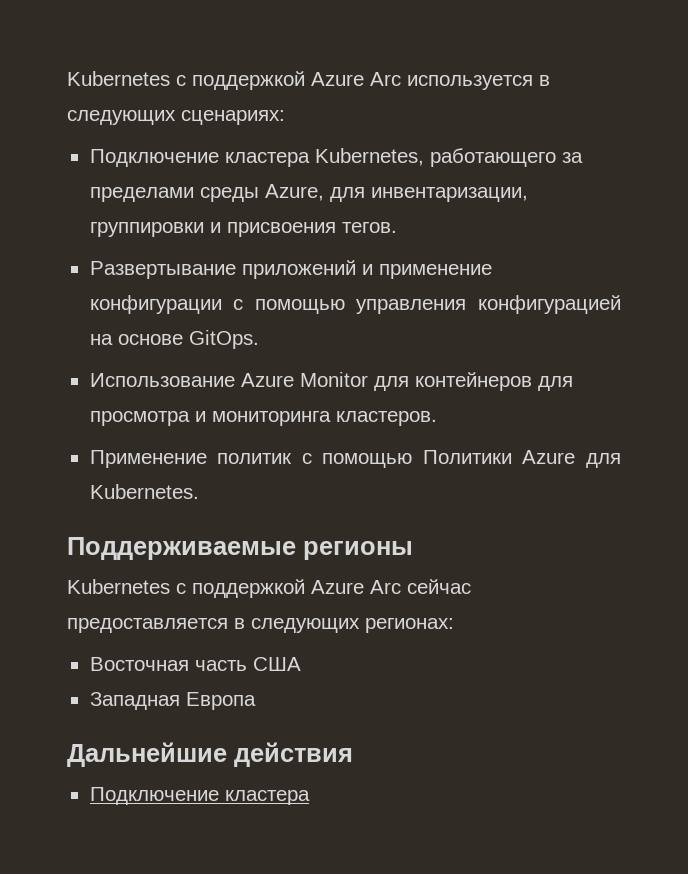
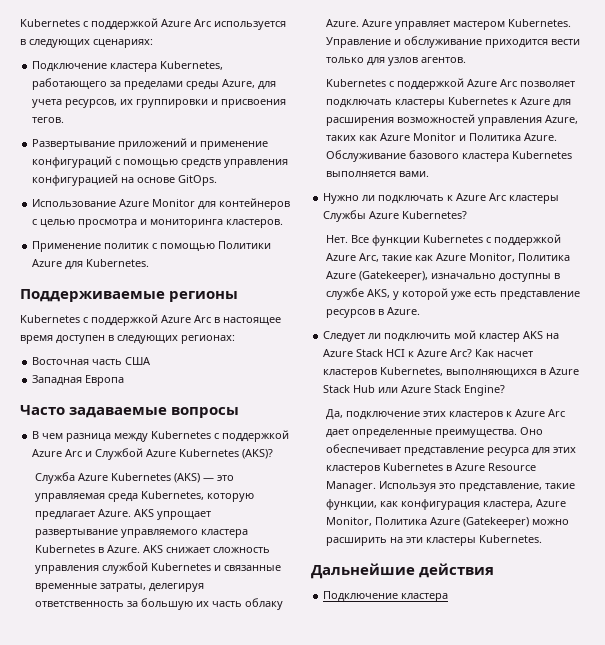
[370,187,528,202] инвентаризации, -> [32,99,134,108] учета ресурсов, их
[89,295,345,314] конфигурации с помощью -> [32,156,222,168] конфигураций с помощью средств
[537,376,573,391] для -> [32,219,76,228] с целью
[407,579,471,594] [67,618,228,633] сейчас предоставляется -> [214,317,281,326] [20,335,105,344] в настоящее время доступен
(256, 701) none -> [20,405,240,418] [32,430,290,442] [32,448,274,460] [34,472,234,484] [34,491,254,502] [34,509,211,520] [34,529,248,538] [34,545,270,553] [34,562,281,574] [34,583,204,592] [34,598,283,610] [325,19,571,30] [325,36,580,48] [325,57,466,66] [325,78,575,90] [325,97,571,108] [325,114,578,126] [325,133,557,141] [325,150,572,162] [325,171,429,177] [323,193,560,204] [323,210,468,222] [325,234,561,246] [325,253,570,262] [325,271,560,282] [325,288,580,300] [325,307,420,318] [323,330,560,342] [323,349,534,357] [323,367,580,378] [323,385,506,396] [325,409,565,420] [325,427,543,438] [325,444,576,456] [325,463,536,474] [325,481,575,492] [325,499,566,510] [325,517,569,528] [325,535,542,546] // Часто задаваемые вопросы // В чем разница между Kubernetes с поддержкой Azure Arc и Службой Azure Kubernetes (AKS)? // Служба Azure Kubernetes (AKS) — это управляемая среда Kubernetes, которую предлагает Azure. AKS упрощает развертывание управляемого кластера Kubernetes в Azure. AKS снижает сложность управления службой Kubernetes и связанные временные затраты, делегируя ответственность за большую их часть облаку Azure. Azure управляет мастером Kubernetes. Управление и обслуживание приходится вести только для узлов агентов. // Kubernetes с поддержкой Azure Arc позволяет подключать кластеры Kubernetes к Azure для расширения возможностей управления Azure, таких как Azure Monitor и Политика Azure. Обслуживание базового кластера Kubernetes выполняется вами. // Нужно ли подключать к Azure Arc кластеры Службы Azure Kubernetes? // Нет. Все функции Kubernetes с поддержкой Azure Arc, такие как Azure Monitor, Политика Azure (Gatekeeper), изначально доступны в службе AKS, у которой уже есть представление ресурсов в Azure. // Следует ли подключить мой кластер AKS на Azure Stack HCI к Azure Arc? Как насчет кластеров Kubernetes, выполняющихся в Azure Stack Hub или Azure Stack Engine? // Да, подключение этих кластеров к Azure Arc дает определенные преимущества. Оно обеспечивает представление ресурса для этих кластеров Kubernetes в Azure Resource Manager. Используя это представление, такие функции, как конфигурация кластера, Azure Monitor, Политика Azure (Gatekeeper) можно расширить на эти кластеры Kubernetes.

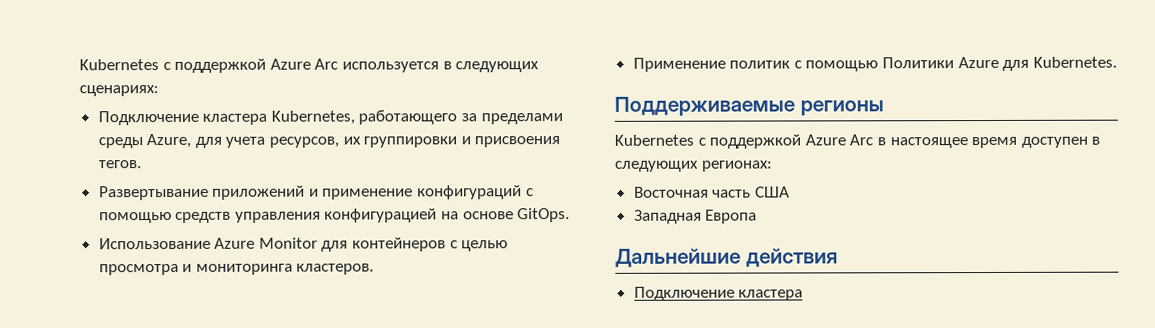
[20,405,240,418] [32,430,290,442] [32,448,274,460] [34,472,234,484] [34,491,254,502] [34,509,211,520] [34,529,248,538] [34,545,270,553] [34,562,281,574] [34,583,204,592] [34,598,283,610] [325,19,571,30] [325,36,580,48] [325,57,466,66] [325,78,575,90] [325,97,571,108] [325,114,578,126] [325,133,557,141] [325,150,572,162] [325,171,429,177] [323,193,560,204] [323,210,468,222] [325,234,561,246] [325,253,570,262] [325,271,560,282] [325,288,580,300] [325,307,420,318] [323,330,560,342] [323,349,534,357] [323,367,580,378] [323,385,506,396] [325,409,565,420] [325,427,543,438] [325,444,576,456] [325,463,536,474] [325,481,575,492] [325,499,566,510] [325,517,569,528] [325,535,542,546] // Часто задаваемые вопросы // В чем разница между Kubernetes с поддержкой Azure Arc и Службой Azure Kubernetes (AKS)? // Служба Azure Kubernetes (AKS) — это управляемая среда Kubernetes, которую предлагает Azure. AKS упрощает развертывание управляемого кластера Kubernetes в Azure. AKS снижает сложность управления службой Kubernetes и связанные временные затраты, делегируя ответственность за большую их часть облаку Azure. Azure управляет мастером Kubernetes. Управление и обслуживание приходится вести только для узлов агентов. // Kubernetes с поддержкой Azure Arc позволяет подключать кластеры Kubernetes к Azure для расширения возможностей управления Azure, таких как Azure Monitor и Политика Azure. Обслуживание базового кластера Kubernetes выполняется вами. // Нужно ли подключать к Azure Arc кластеры Службы Azure Kubernetes? // Нет. Все функции Kubernetes с поддержкой Azure Arc, такие как Azure Monitor, Политика Azure (Gatekeeper), изначально доступны в службе AKS, у которой уже есть представление ресурсов в Azure. // Следует ли подключить мой кластер AKS на Azure Stack HCI к Azure Arc? Как насчет кластеров Kubernetes, выполняющихся в Azure Stack Hub или Azure Stack Engine? // Да, подключение этих кластеров к Azure Arc дает определенные преимущества. Оно обеспечивает представление ресурса для этих кластеров Kubernetes в Azure Resource Manager. Используя это представление, такие функции, как конфигурация кластера, Azure Monitor, Политика Azure (Gatekeeper) можно расширить на эти кластеры Kubernetes. -> (758, 216) none

